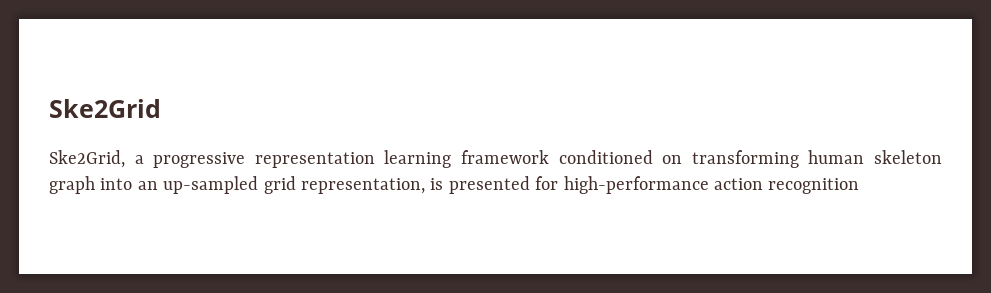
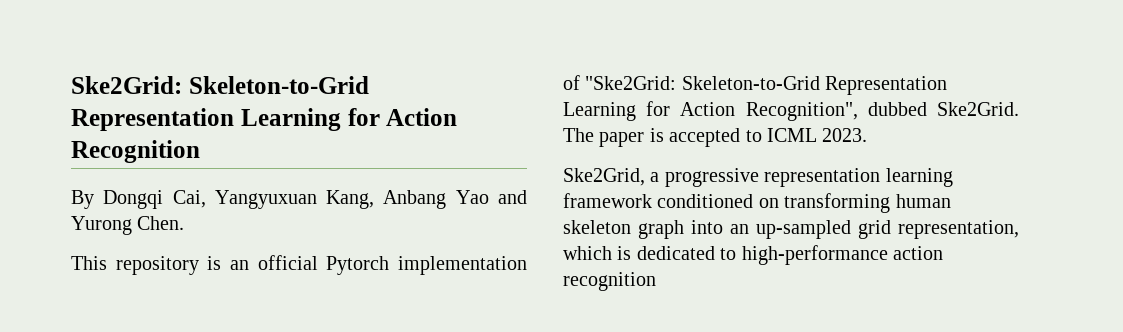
[49,99,161,118] Ske2Grid -> [71,76,369,94] [71,108,458,131] [71,140,200,163] [71,190,527,209] [71,216,185,235] [71,255,527,275] [563,75,948,95] [563,101,1019,121] [563,128,868,147] Ske2Grid: Skeleton-to-Grid Representation Learning for Action Recognition // By Dongqi Cai, Yangyuxuan Kang, Anbang Yao and Yurong Chen. // This repository is an official Pytorch implementation of "Ske2Grid: Skeleton-to-Grid Representation Learning for Action Recognition", dubbed Ske2Grid. The paper is accepted to ICML 2023.
[430,176,559,194] is presented for -> [563,246,737,260] which is dedicated to

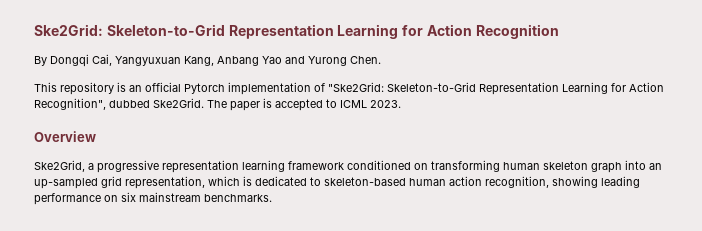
(868, 135) none -> [34,131,96,142] // Overview
[741,245,943,265] [563,272,656,291] high-performance action recognition -> [324,176,640,188] [34,192,272,205] skeleton-based human action recognition, showing leading performance on six mainstream benchmarks.

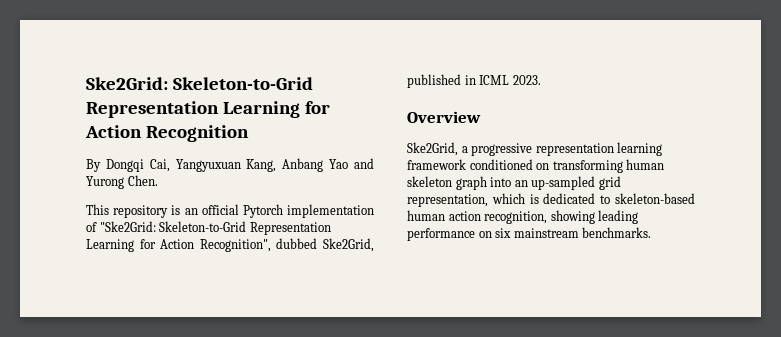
[153,98,337,111] Ske2Grid. The paper is accepted to -> [323,238,374,252] [407,74,476,88] Ske2Grid, published in

